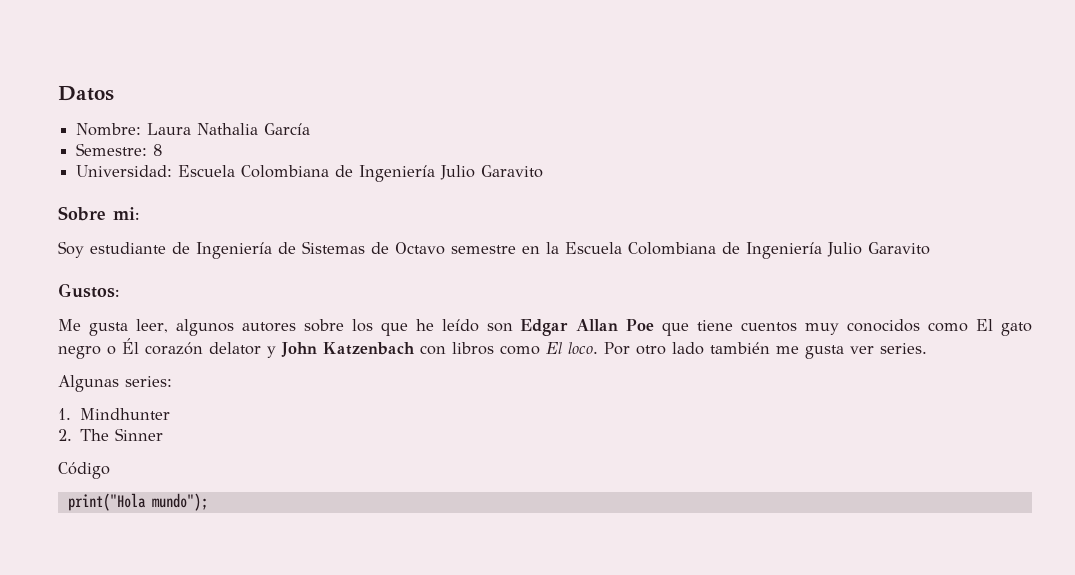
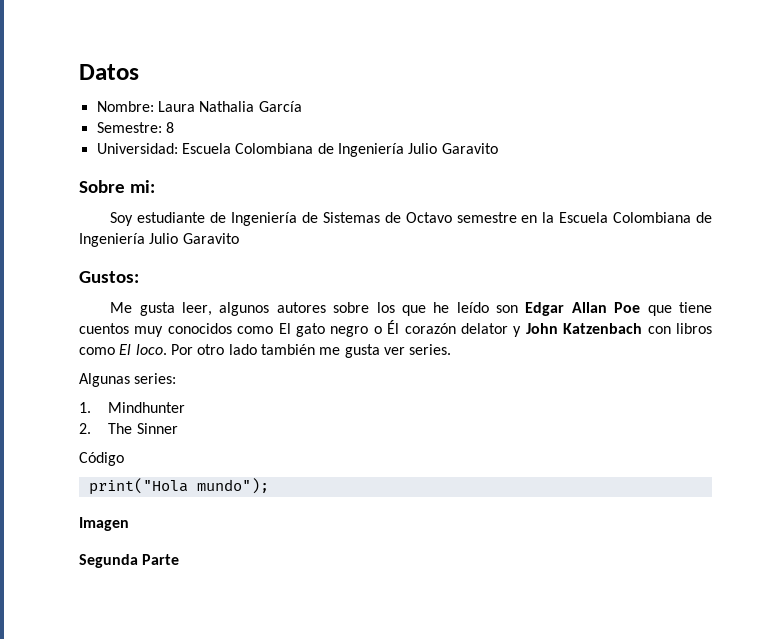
(208, 502) none -> [79,517,129,531] [79,554,180,568] // Imagen // Segunda Parte

